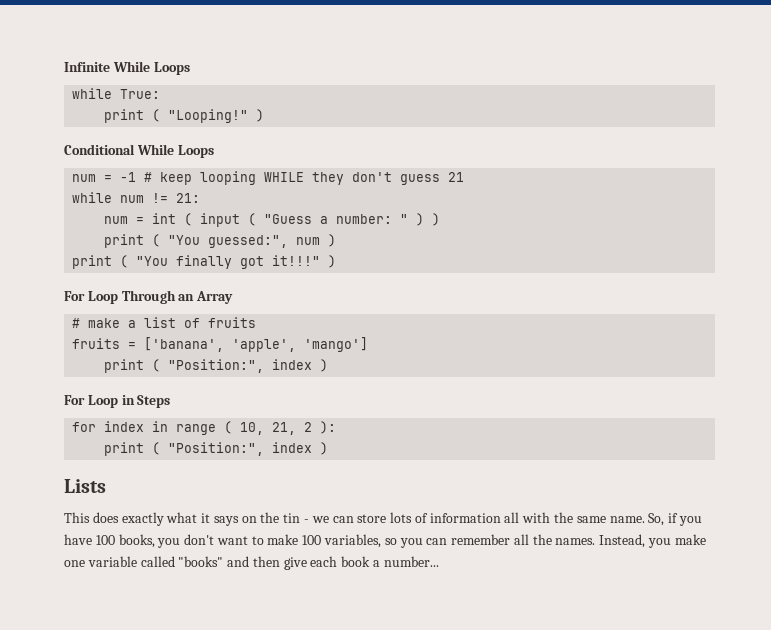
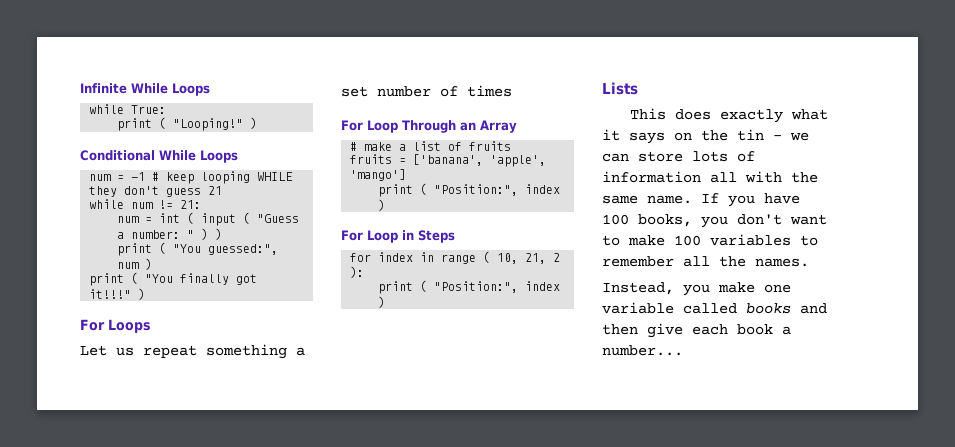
(337, 261) none -> [80,319,151,333] [80,344,305,359] [341,85,512,97] // For Loops // Let us repeat something a set number of times
[648,513,679,526] So, if -> [701,193,719,203] If
[324,534,448,548] variables, so you can -> [710,234,818,246] variables to
(596, 541) none -> (809, 262) //
[178,556,224,567] "books" -> [746,303,791,314] books

